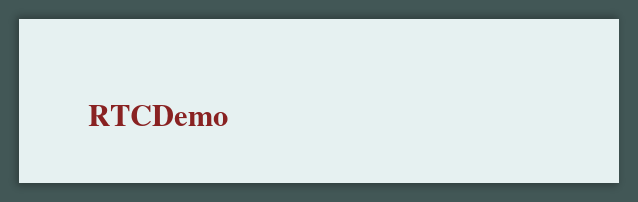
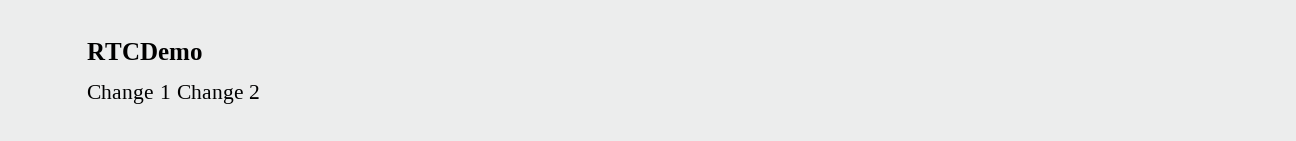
(228, 115) none -> [87,85,261,104] // Change 1 Change 2

